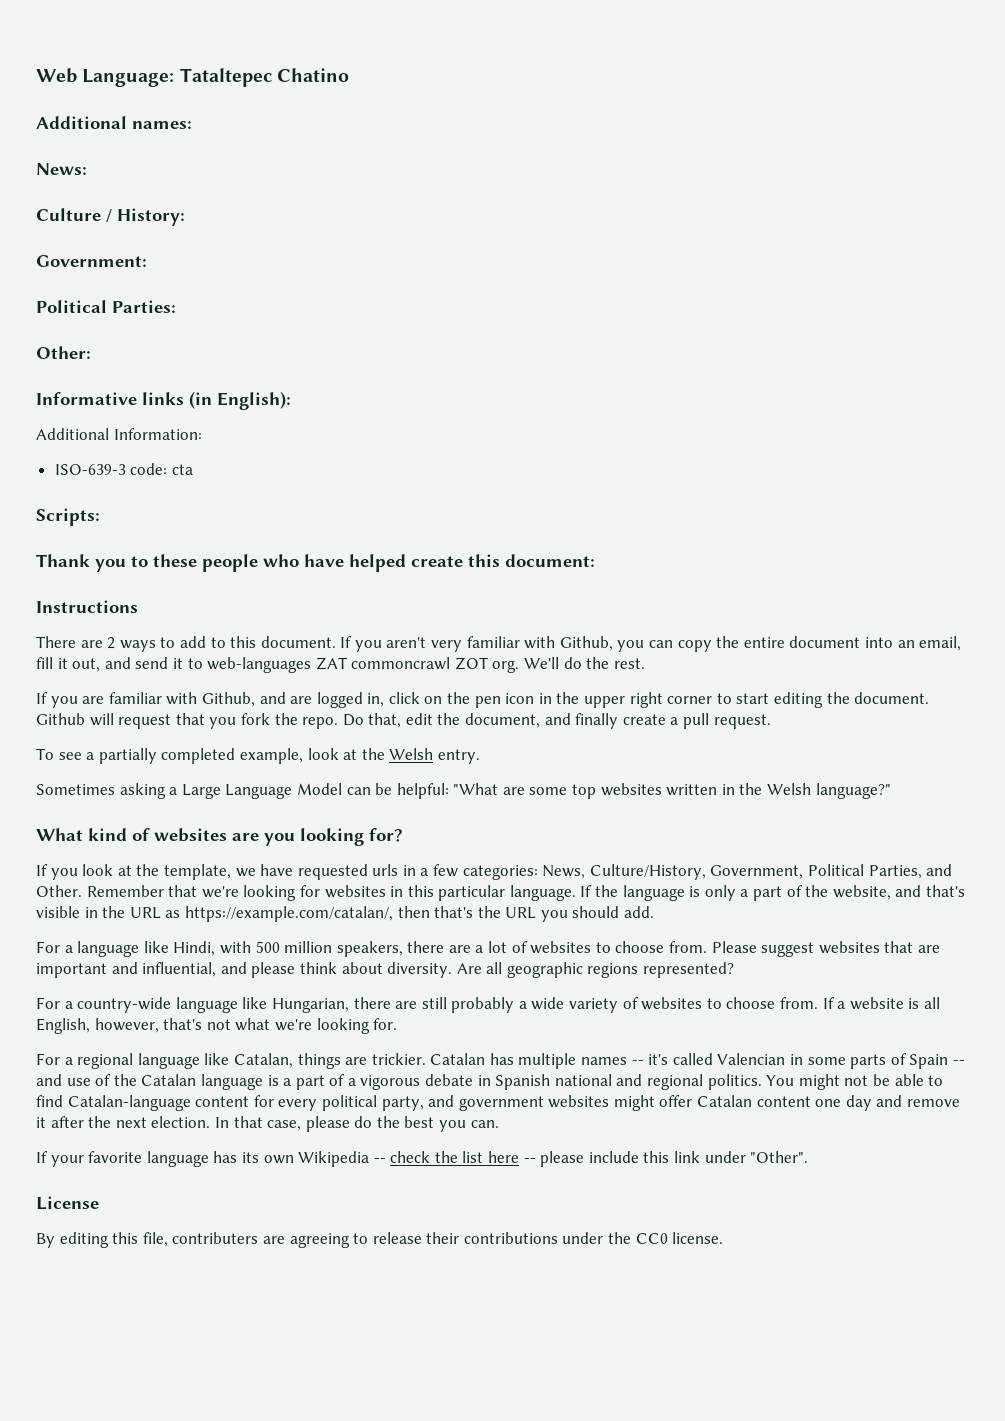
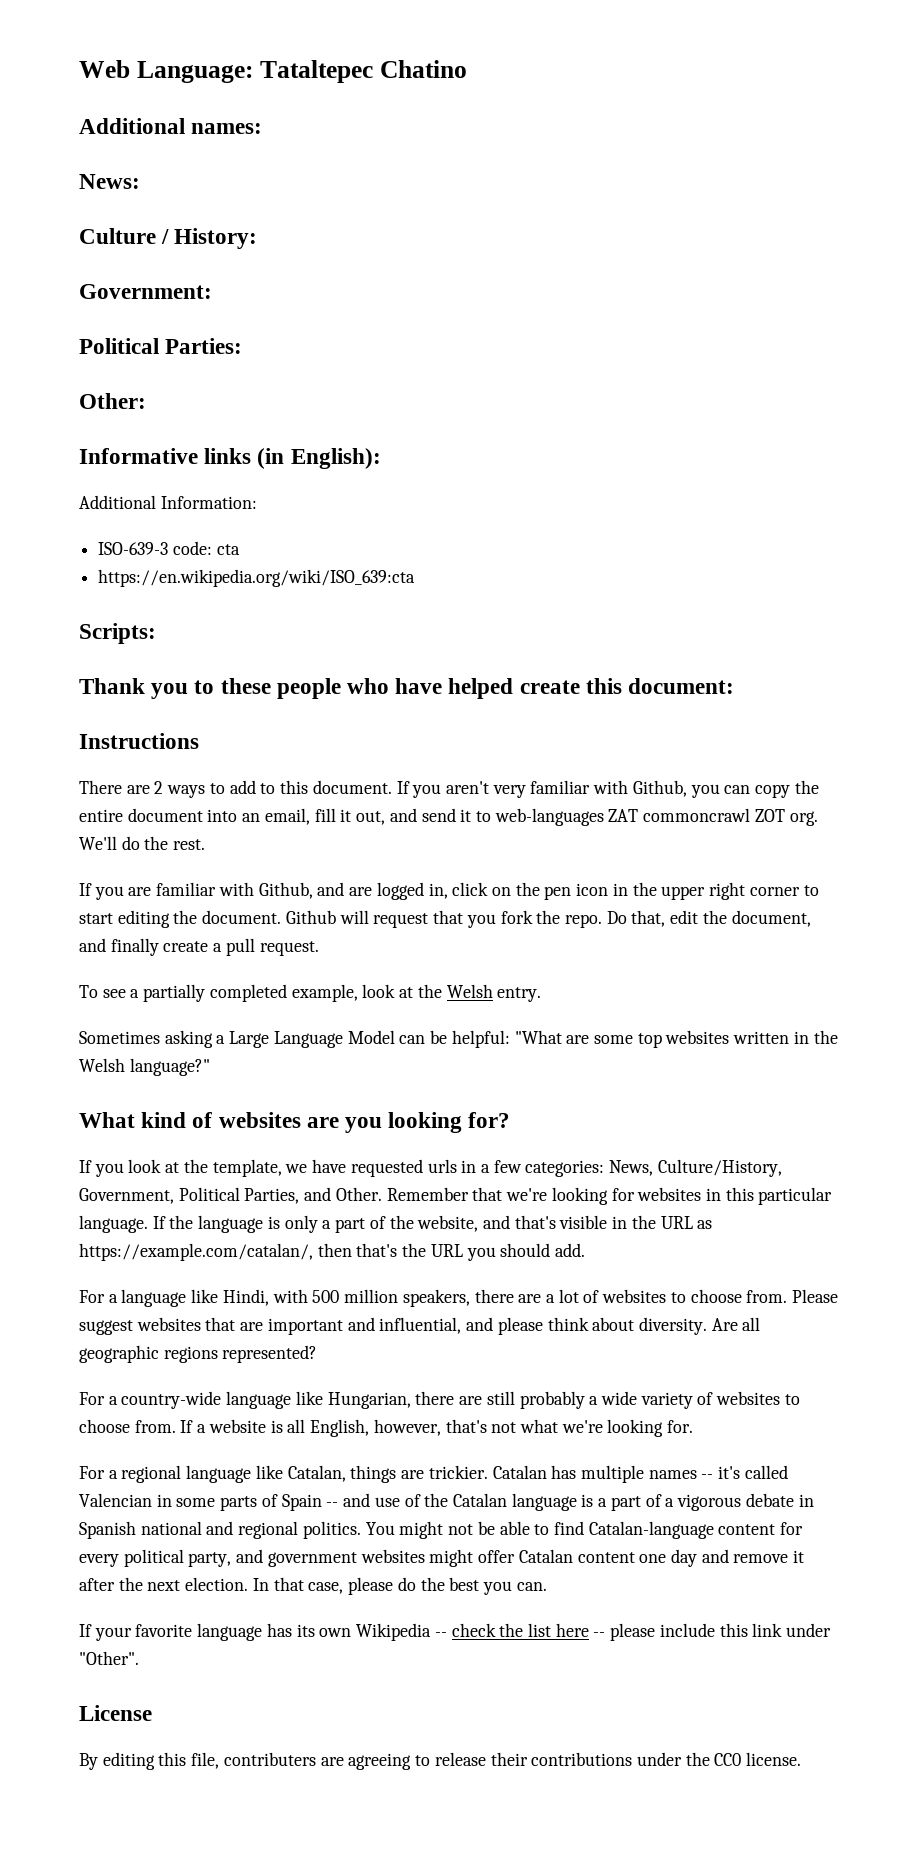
(193, 469) none -> [98,569,416,587] // https://en.wikipedia.org/wiki/ISO_639:cta

